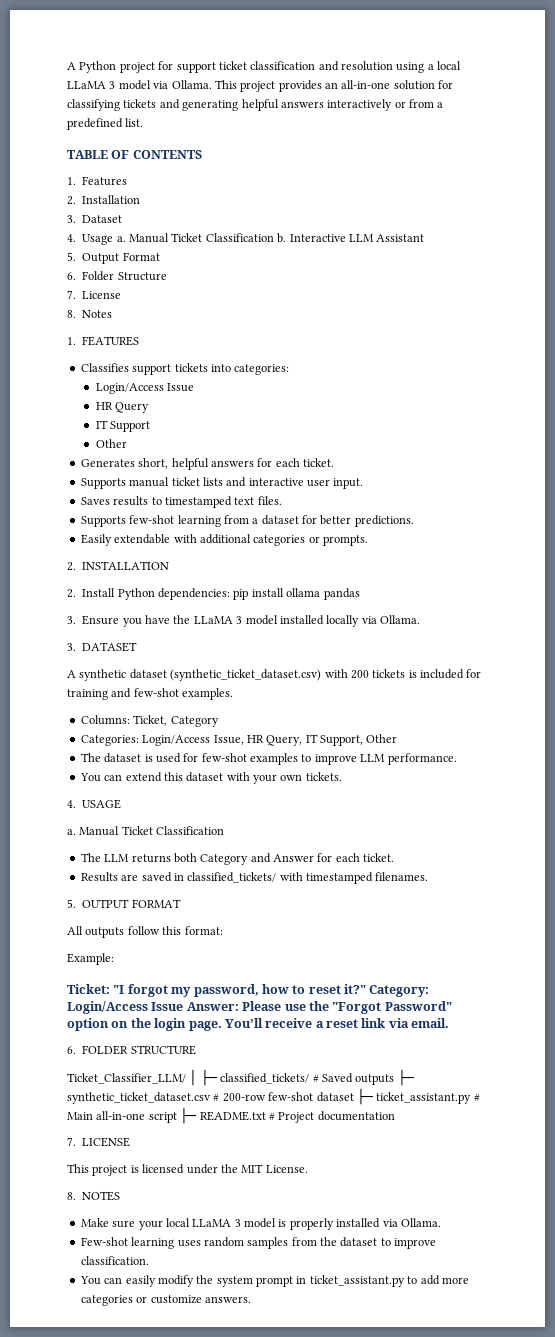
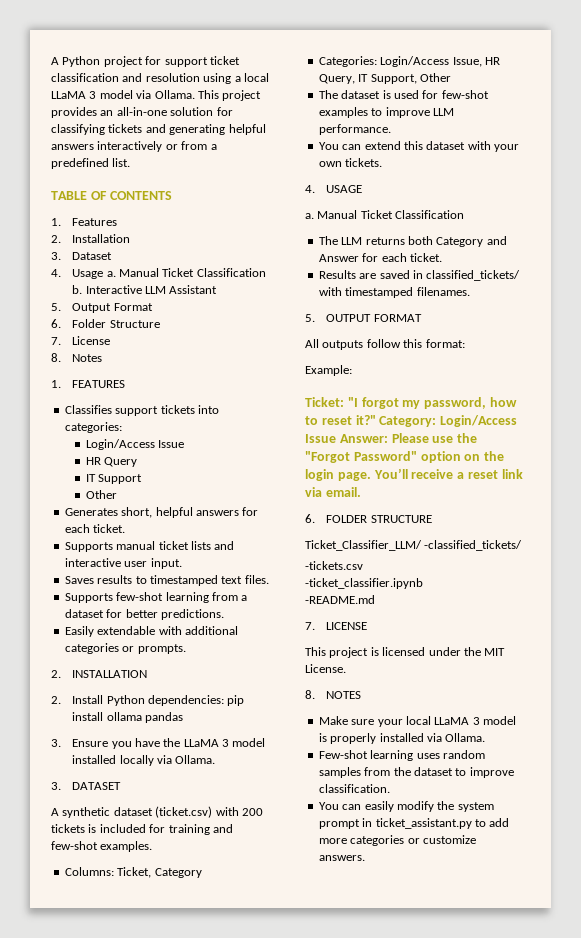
[170,669,322,681] (synthetic_ticket_dataset.csv) -> [155,806,213,818] (ticket.csv)
[189,1069,414,1086] [67,1088,480,1105] [67,1107,395,1124] │ ├─ classified_tickets/ # Saved outputs ├─ synthetic_ticket_dataset.csv # 200-row few-shot dataset ├─ ticket_assistant.py # Main all-in-one script ├─ README.txt # Project documentation -> [424,540,523,551] [305,561,363,570] [305,578,423,589] [305,595,375,604] -classified_tickets/ // -tickets.csv // -ticket_classifier.ipynb // -README.md

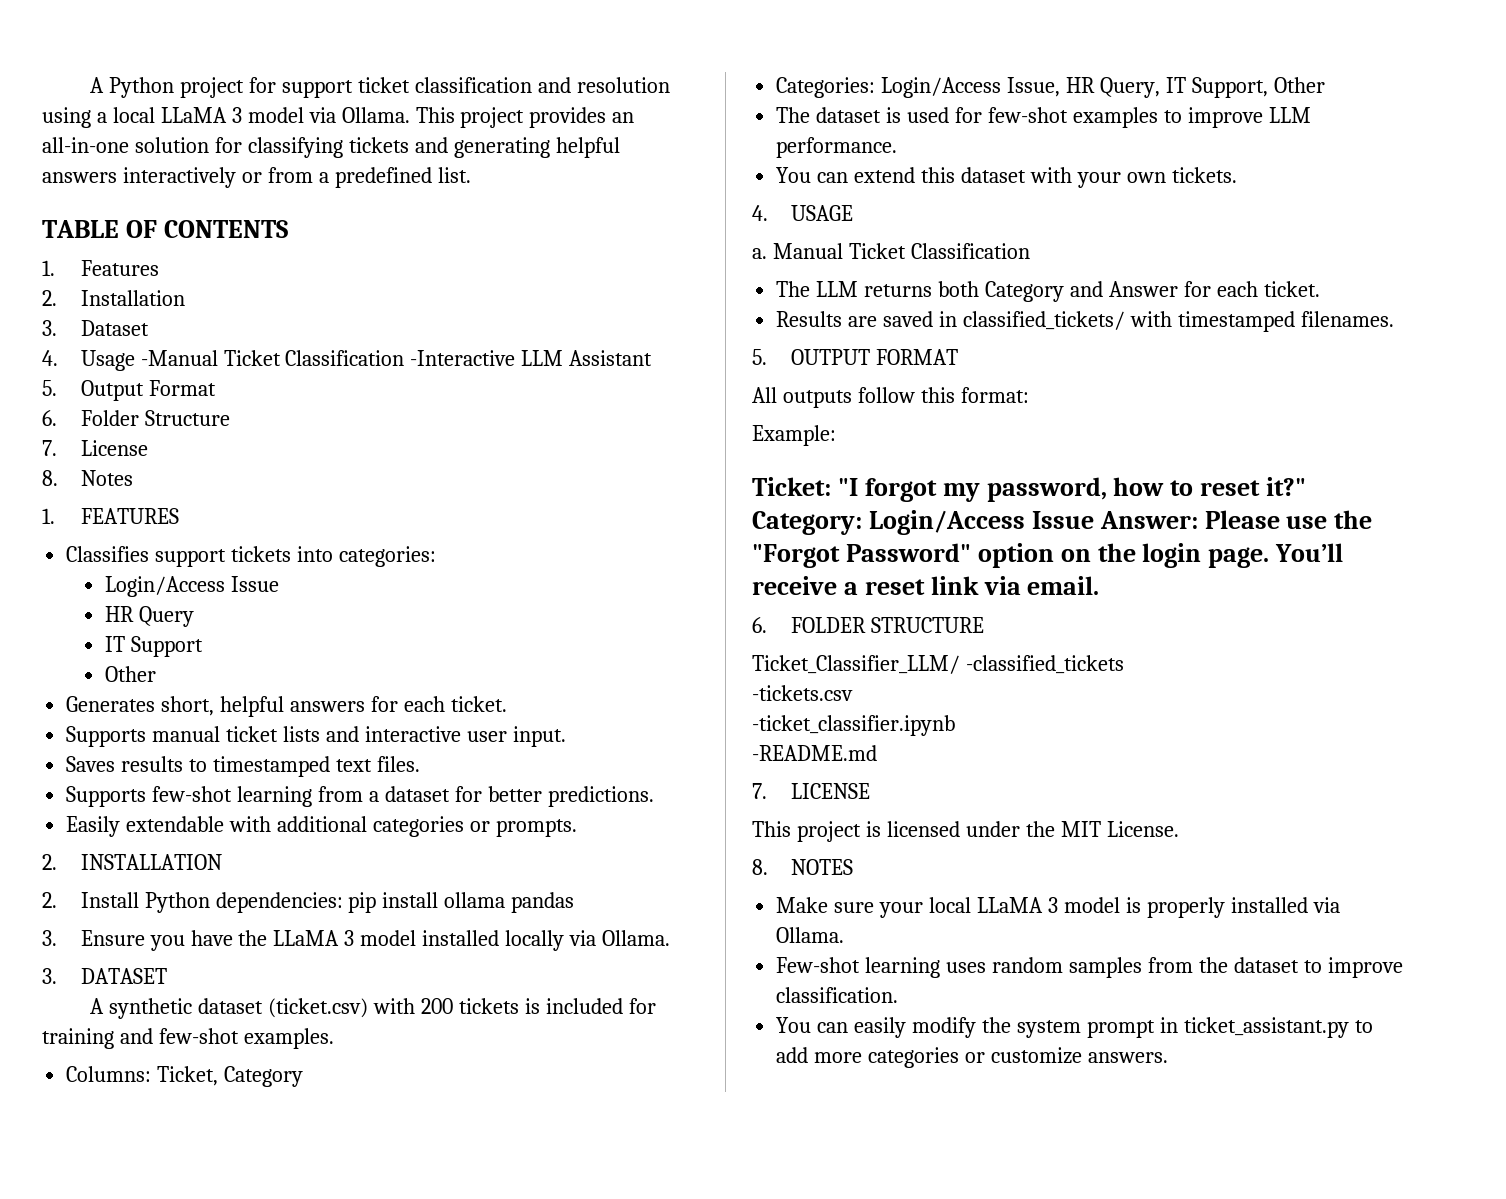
[106,268,266,277] [72,285,142,294] a. Manual Ticket Classification b. Interactive -> [140,350,516,366] -Manual Ticket Classification -Interactive
[424,540,523,551] -classified_tickets/ -> [965,655,1124,674] -classified_tickets

